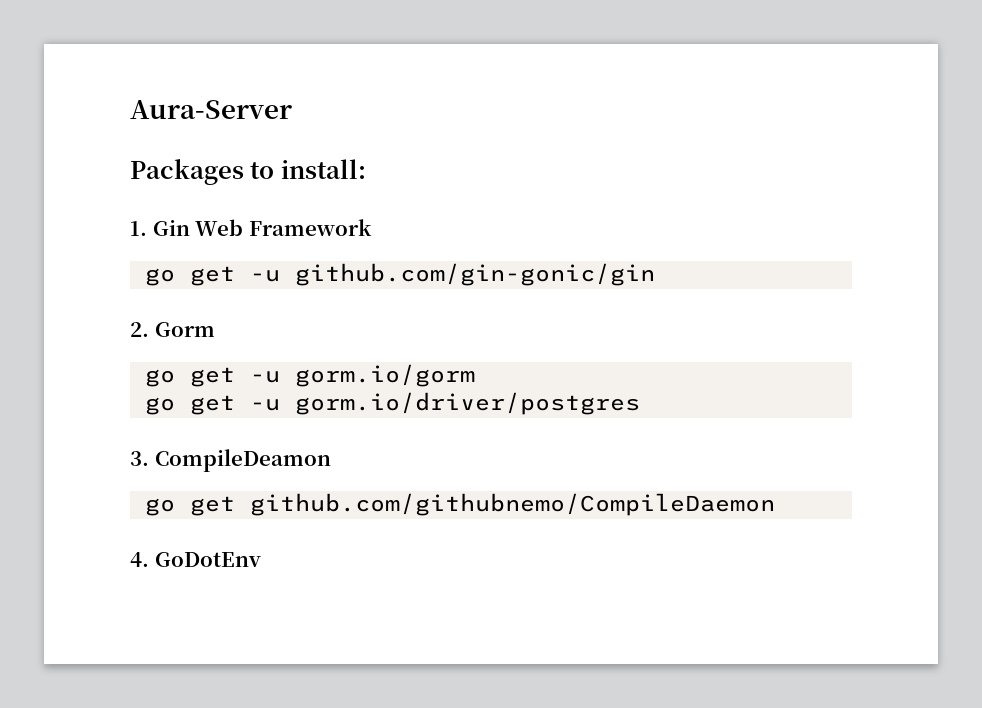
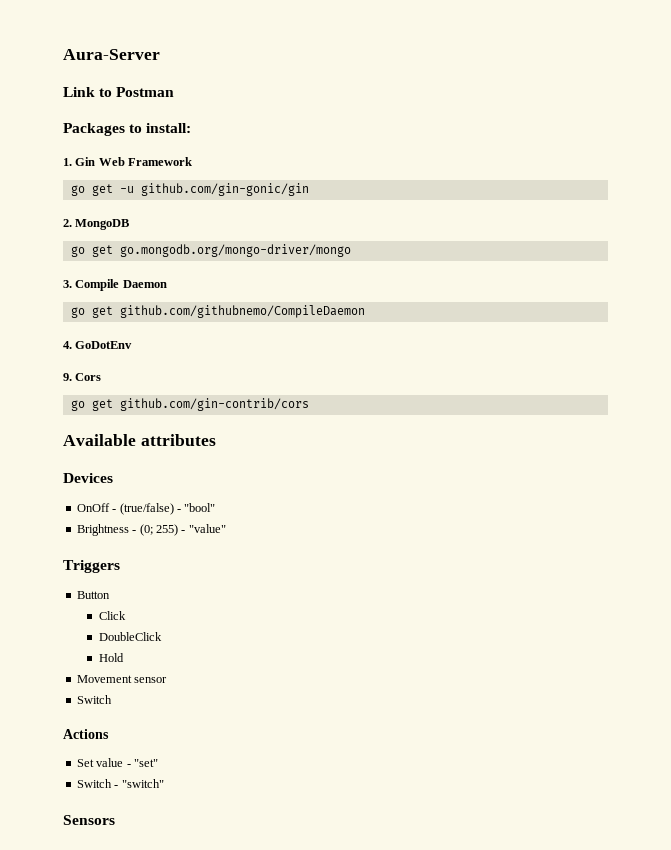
(292, 109) none -> [63,87,175,97] // Link to Postman
[154,322,215,337] [144,364,475,387] [144,392,640,415] Gorm // go get -u gorm.io/gorm // go get -u gorm.io/driver/postgres -> [75,219,130,230] [70,244,351,257] MongoDB // go get go.mongodb.org/mongo-driver/mongo
[154,449,331,472] CompileDeamon -> [75,279,167,291] Compile Daemon
(261, 559) none -> [63,373,102,381] [70,398,309,411] [63,434,216,446] [63,473,113,483] [76,503,216,515] [76,524,226,536] [63,560,120,573] [76,591,110,599] [98,611,126,620] [98,632,162,641] [98,653,124,662] [76,675,168,683] [76,695,112,704] [63,729,109,739] [76,758,158,767] [76,779,164,788] [63,815,115,825] // 9. Cors // go get github.com/gin-contrib/cors // Available attributes // Devices // OnOff - (true/false) - "bool" // Brightness - (0; 255) - "value" // Triggers // Button // Click // DoubleClick // Hold // Movement sensor // Switch // Actions // Set value - "set" // Switch - "switch" // Sensors

